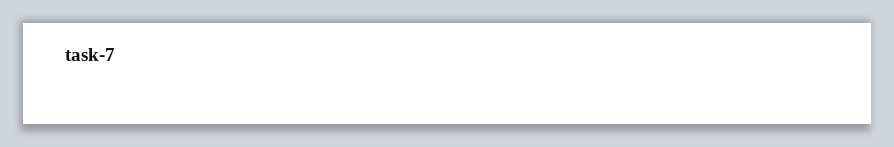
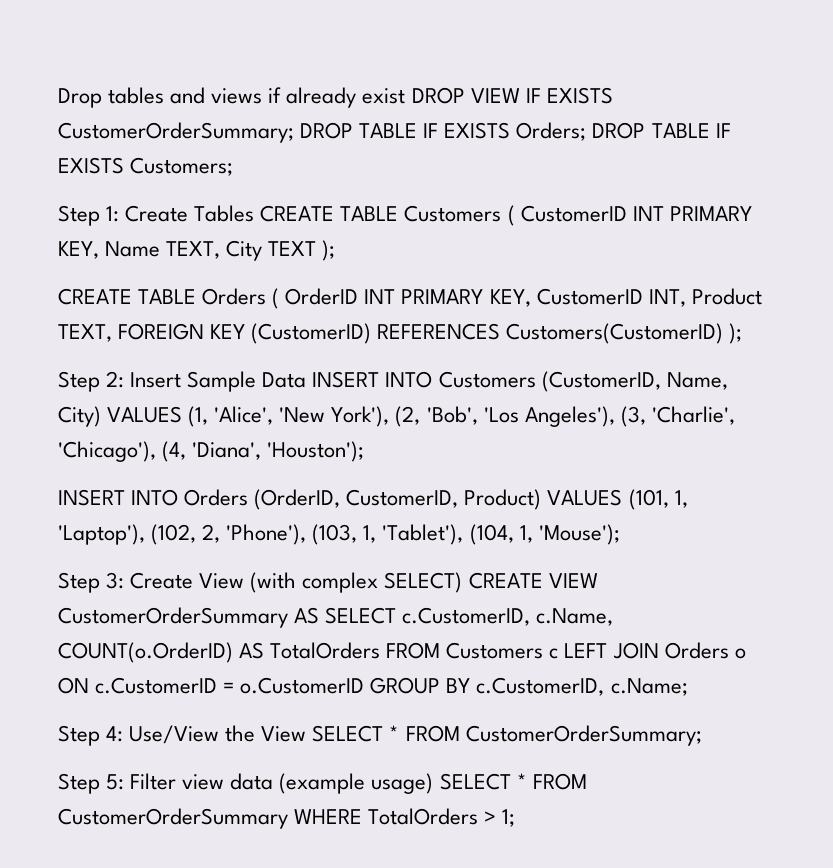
[65,48,115,61] task-7 -> [58,87,613,108] [58,122,731,143] [58,157,234,176] [58,205,752,226] [58,240,336,261] [58,288,762,309] [58,323,743,344] [58,371,728,392] [58,406,735,427] [58,441,365,462] [58,489,688,510] [58,524,620,545] [58,572,598,593] [58,607,614,628] [58,642,746,663] [58,677,688,696] [58,725,702,746] [58,773,587,794] [58,808,516,829] Drop tables and views if already exist DROP VIEW IF EXISTS CustomerOrderSummary; DROP TABLE IF EXISTS Orders; DROP TABLE IF EXISTS Customers; // Step 1: Create Tables CREATE TABLE Customers ( CustomerID INT PRIMARY KEY, Name TEXT, City TEXT ); // CREATE TABLE Orders ( OrderID INT PRIMARY KEY, CustomerID INT, Product TEXT, FOREIGN KEY (CustomerID) REFERENCES Customers(CustomerID) ); // Step 2: Insert Sample Data INSERT INTO Customers (CustomerID, Name, City) VALUES (1, 'Alice', 'New York'), (2, 'Bob', 'Los Angeles'), (3, 'Charlie', 'Chicago'), (4, 'Diana', 'Houston'); // INSERT INTO Orders (OrderID, CustomerID, Product) VALUES (101, 1, 'Laptop'), (102, 2, 'Phone'), (103, 1, 'Tablet'), (104, 1, 'Mouse'); // Step 3: Create View (with complex SELECT) CREATE VIEW CustomerOrderSummary AS SELECT c.CustomerID, c.Name, COUNT(o.OrderID) AS TotalOrders FROM Customers c LEFT JOIN Orders o ON c.CustomerID = o.CustomerID GROUP BY c.CustomerID, c.Name; // Step 4: Use/View the View SELECT * FROM CustomerOrderSummary; // Step 5: Filter view data (example usage) SELECT * FROM CustomerOrderSummary WHERE TotalOrders > 1;

